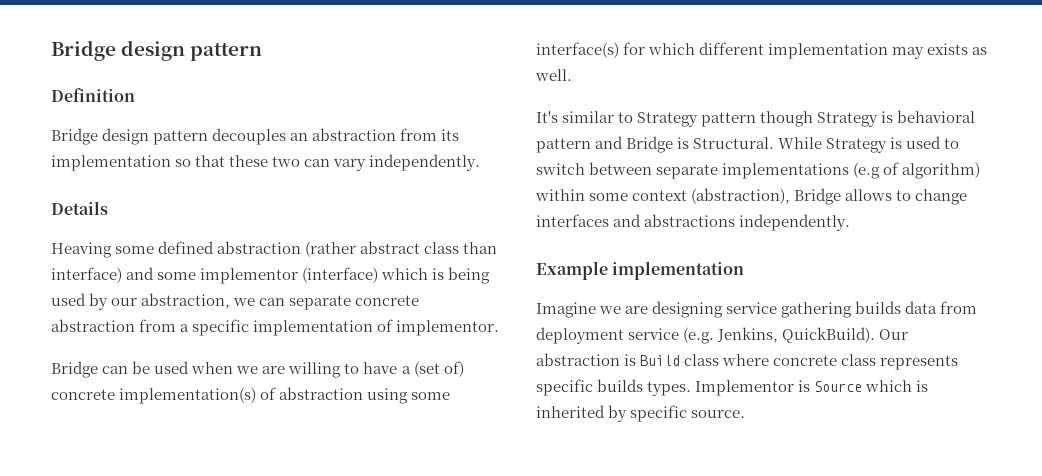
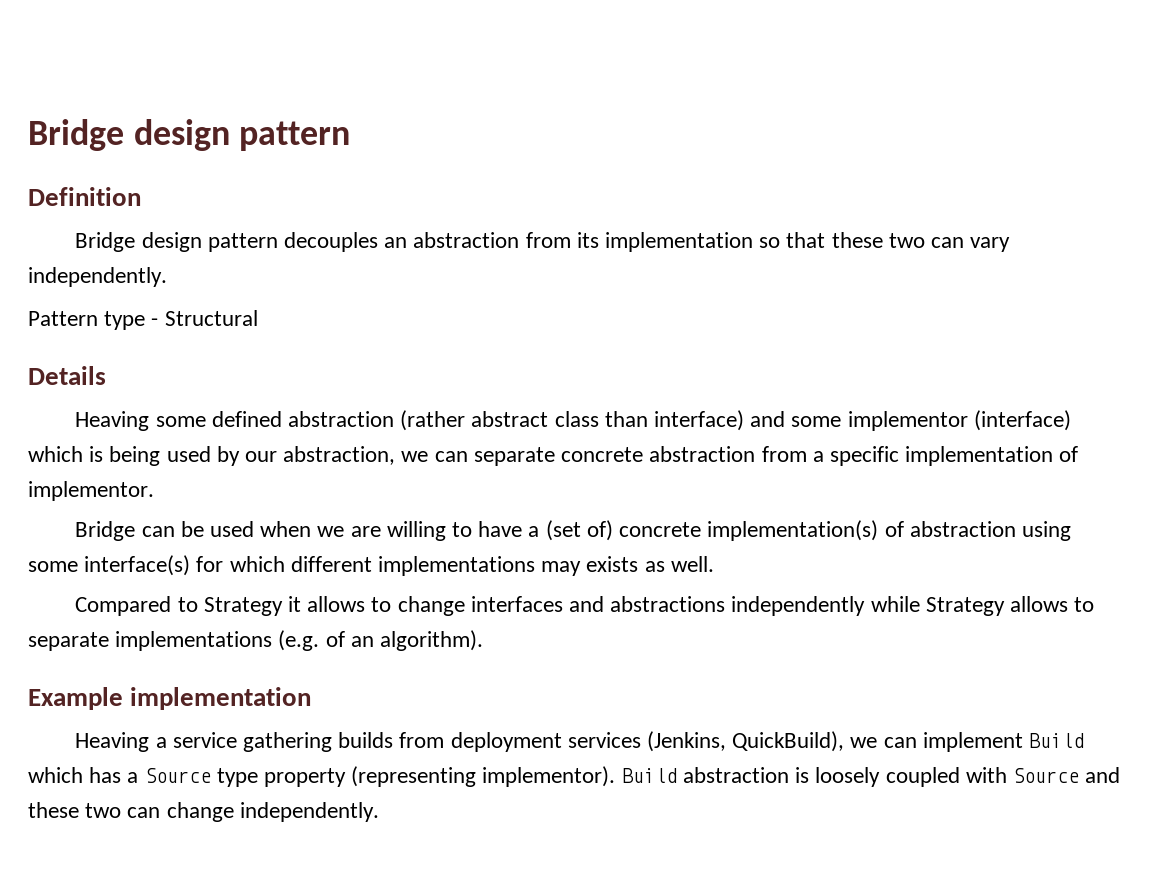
(481, 162) none -> [28,310,258,330] // Pattern type - Structural
[768,43,889,59] implementation -> [378,556,536,576] implementations
[536,110,976,127] [536,136,960,153] [536,162,981,179] [535,188,842,205] It's similar to Strategy pattern though Strategy is behavioral pattern and Bridge is Structural. While Strategy is used to switch between separate implementations (e.g of algorithm) within some context (abstraction), Bridge -> [75,596,301,616] Compared to Strategy it
[739,214,851,231] [536,261,745,280] [536,301,724,318] independently. // Example implementation // Imagine we are designing -> [731,596,1095,616] [28,630,484,651] [28,687,312,710] [75,732,167,752] independently while Strategy allows to separate implementations (e.g. of an algorithm). // Example implementation // Heaving a
[905,301,938,314] data -> (394, 740) none
[628,327,909,344] [536,353,959,370] [536,379,929,396] [536,405,746,422] service (e.g. Jenkins, QuickBuild). Our abstraction is Build class where concrete class represents specific builds types. Implementor is Source which is inherited by specific source. -> [567,731,1085,752] [28,766,1121,787] [28,802,379,822] services (Jenkins, QuickBuild), we can implement Build which has a Source type property (representing implementor). Build abstraction is loosely coupled with Source and these two can change independently.

